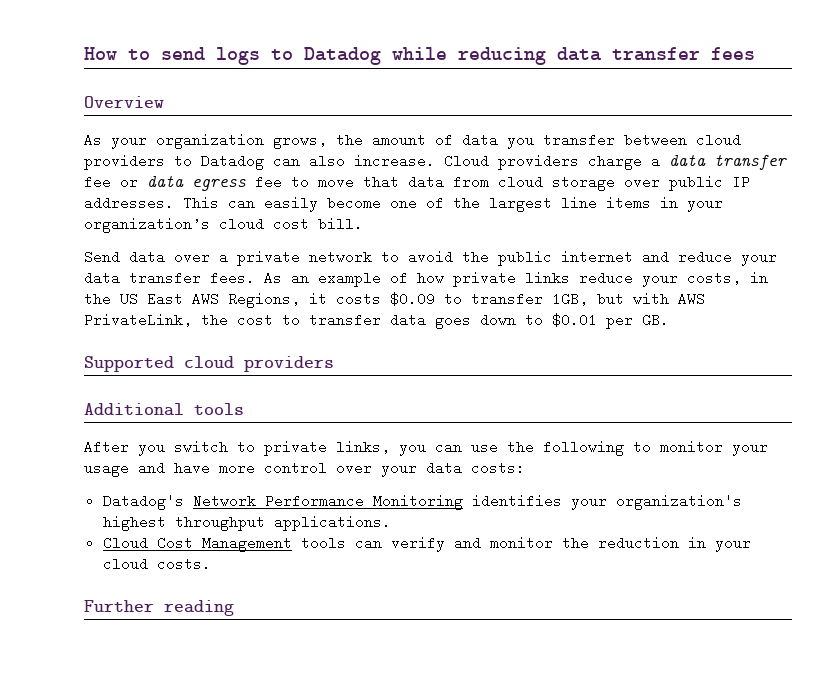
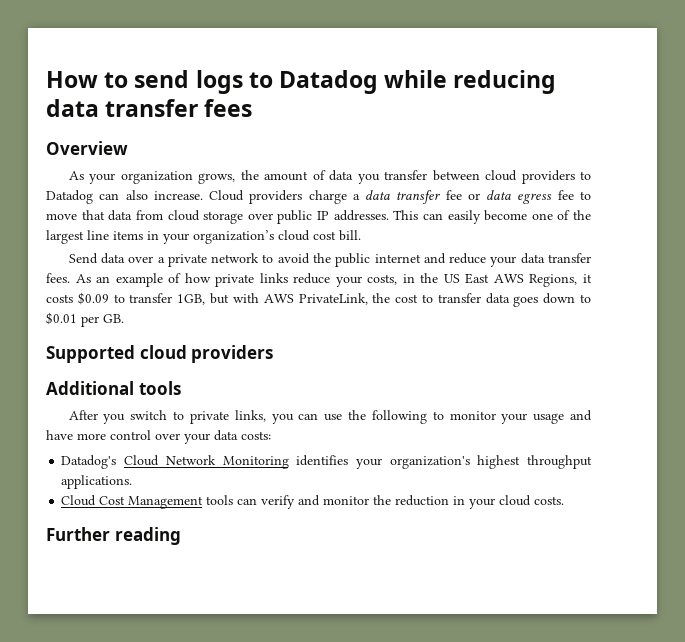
[192,494,364,508] Network Performance -> [124,455,216,466] Cloud Network

